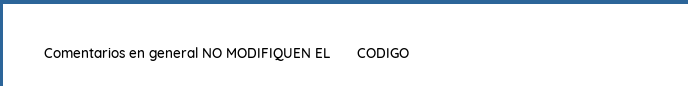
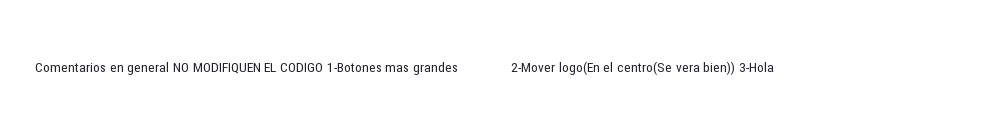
(409, 53) none -> [326,61,774,75] 1-Botones mas grandes 2-Mover logo(En el centro(Se vera bien)) 3-Hola

